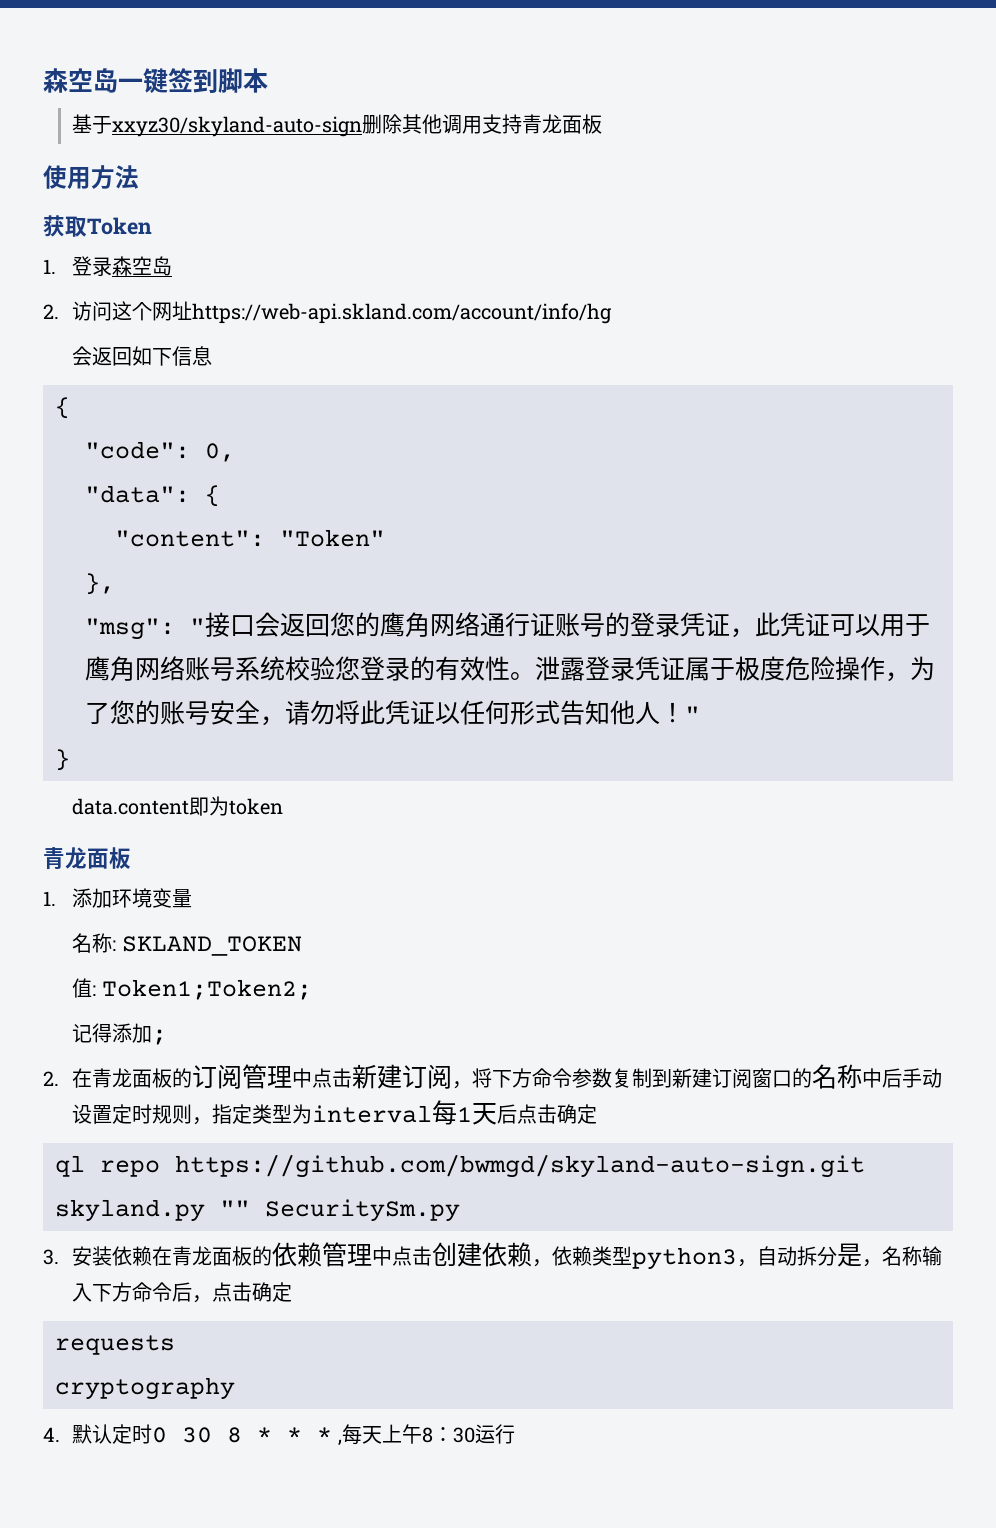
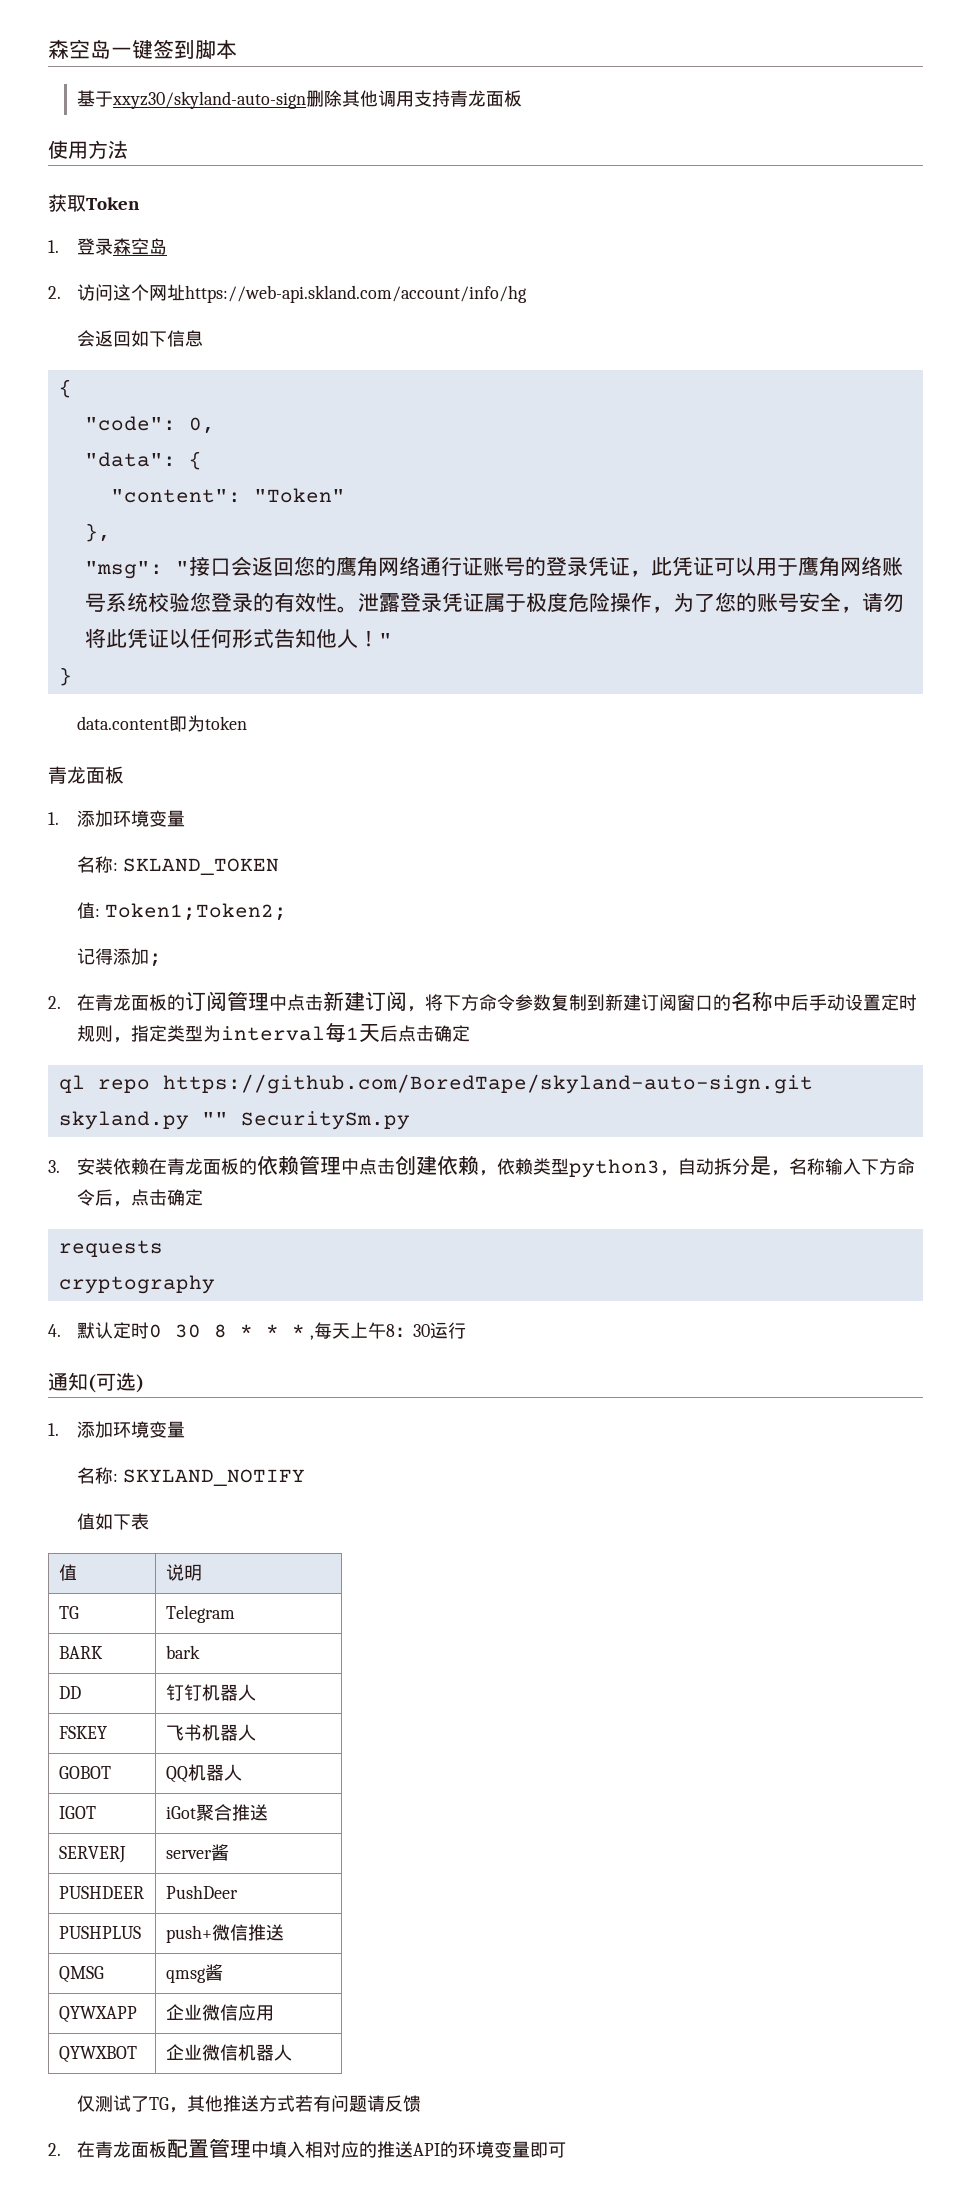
[175,1154,865,1178] https://github.com/bwmgd/skyland-auto-sign.git -> [162,1074,813,1094] https://github.com/BoredTape/skyland-auto-sign.git
(515, 1434) none -> [48,1372,144,1393] [48,1421,185,1438] [76,1467,305,1486] [76,1513,149,1530] [58,1564,77,1581] [165,1564,202,1581] [58,1606,79,1619] [165,1605,235,1623] [58,1646,103,1659] [165,1645,200,1659] [58,1686,81,1699] [165,1684,256,1701] [58,1726,107,1739] [165,1724,256,1741] [58,1766,111,1779] [165,1764,242,1783] [58,1806,96,1819] [165,1804,268,1821] [58,1846,126,1863] [165,1844,229,1861] [58,1886,144,1899] [165,1885,238,1899] [58,1926,141,1939] [165,1924,284,1943] [58,1966,104,1983] [165,1964,223,1983] [58,2006,137,2023] [165,2004,274,2021] [58,2046,137,2063] [165,2044,292,2061] [76,2095,421,2113] [48,2138,566,2158] // 通知(可选) // 1.添加环境变量 // 名称: SKYLAND_NOTIFY // 值如下表 // 值 | 说明 // TG | Telegram // BARK | bark // DD | 钉钉机器人 // FSKEY | 飞书机器人 // GOBOT | QQ机器人 // IGOT | iGot聚合推送 // SERVERJ | server酱 // PUSHDEER | PushDeer // PUSHPLUS | push+微信推送 // QMSG | qmsg酱 // QYWXAPP | 企业微信应用 // QYWXBOT | 企业微信机器人 // 仅测试了TG，其他推送方式若有问题请反馈 // 2.在青龙面板配置管理中填入相对应的推送API的环境变量即可

